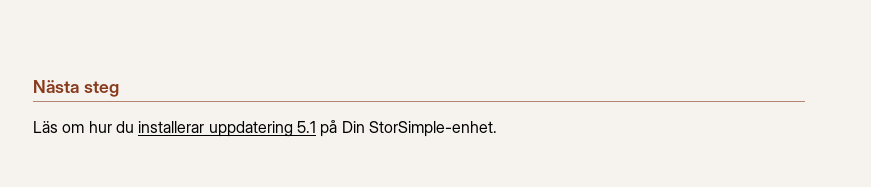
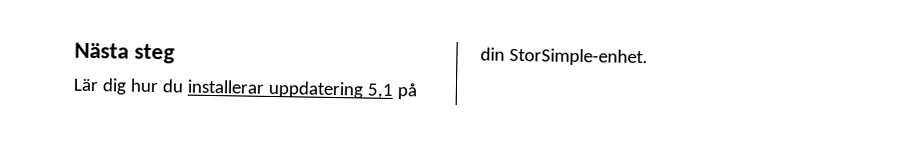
[33,121,85,133] Läs om -> [73,78,127,95] Lär dig
[296,120,365,137] 5.1 på Din -> [366,83,418,100] [480,47,505,61] 5,1 på din

